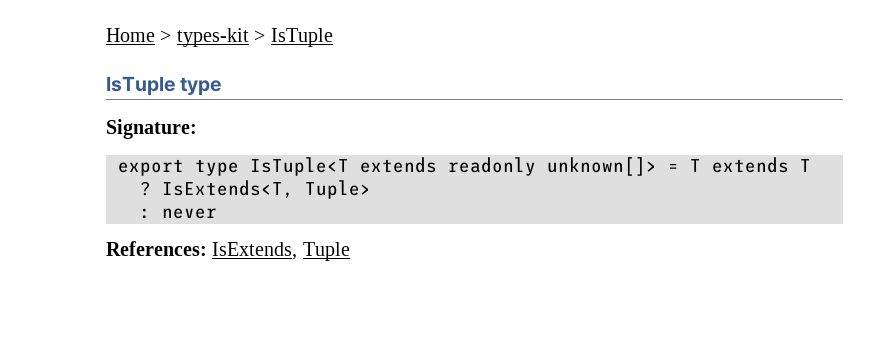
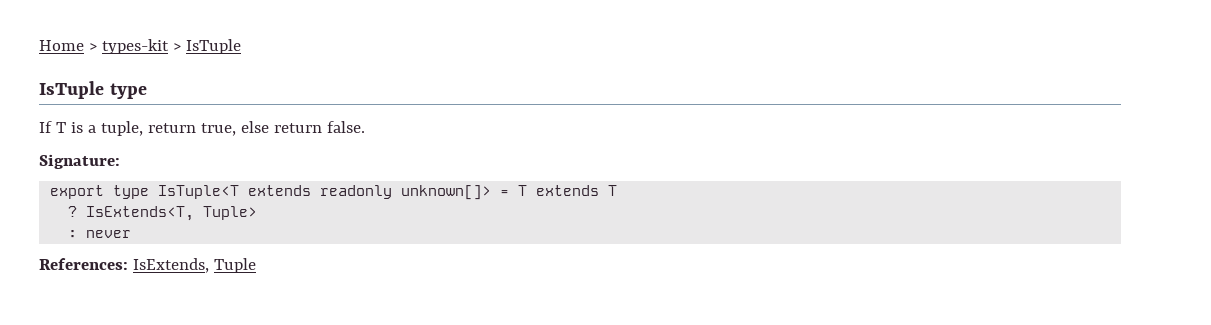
(222, 86) none -> [39,121,365,136] // If T is a tuple, return true, else return false.

